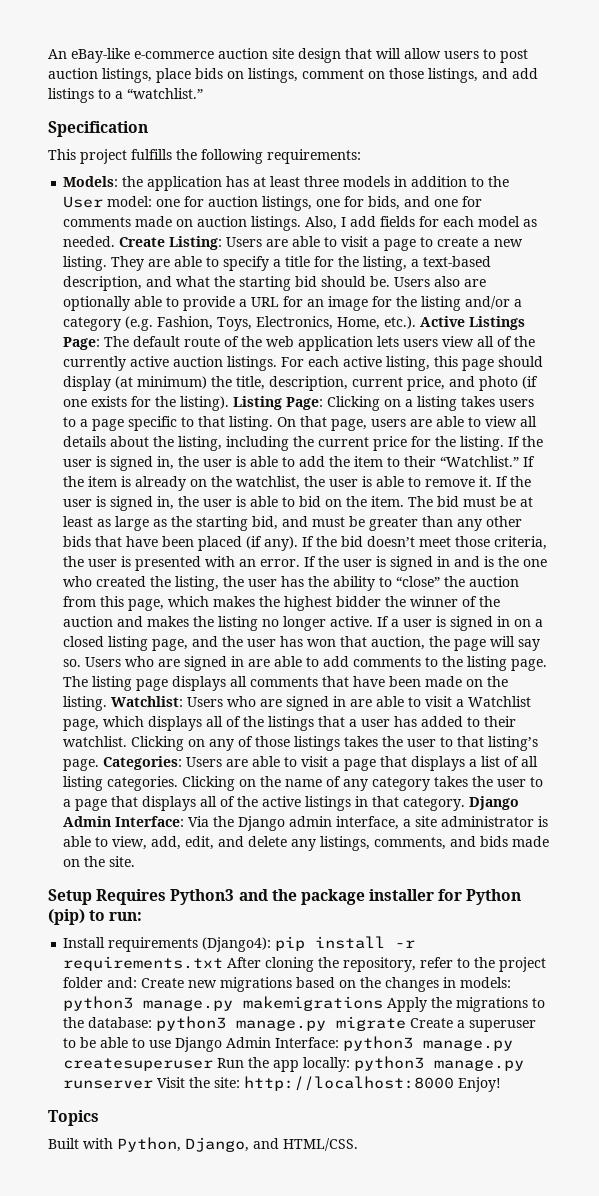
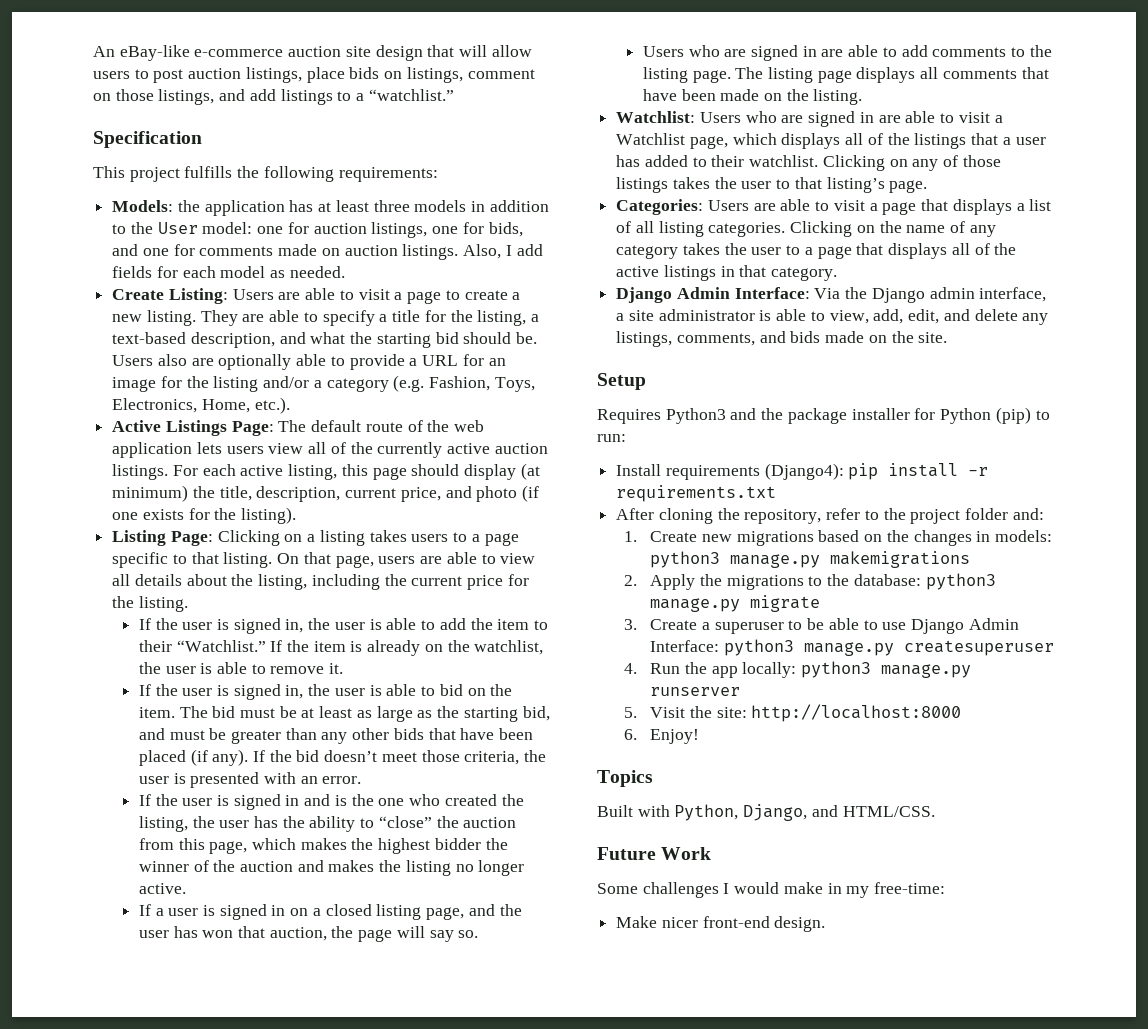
(116, 241) none -> (345, 272) //
(417, 322) none -> (290, 405) //
(230, 403) none -> (297, 515) //
(505, 443) none -> (188, 604) //
(493, 481) none -> (344, 668) //
(301, 563) none -> (362, 780) //
(374, 621) none -> (186, 888) //
(82, 663) none -> (479, 934) //
(108, 703) none -> (863, 97) //
(100, 765) none -> (928, 186) //
(466, 804) none -> (838, 274) //
(92, 897) none -> (646, 381) //
(224, 963) none -> (777, 493) //
(138, 982) none -> [623,531,637,542] // 1.
(384, 1003) none -> [623,575,637,586] // 2.
(407, 1023) none -> [623,619,637,630] // 3.
(214, 1064) none -> [623,663,637,674] // 4.
(154, 1084) none -> [623,707,637,718] // 5.
(455, 1083) none -> [623,729,637,740] // 6.
(358, 1144) none -> [597,847,712,860] [597,882,946,898] [616,916,826,932] // Future Work // Some challenges I would make in my free-time: // Make nicer front-end design.

